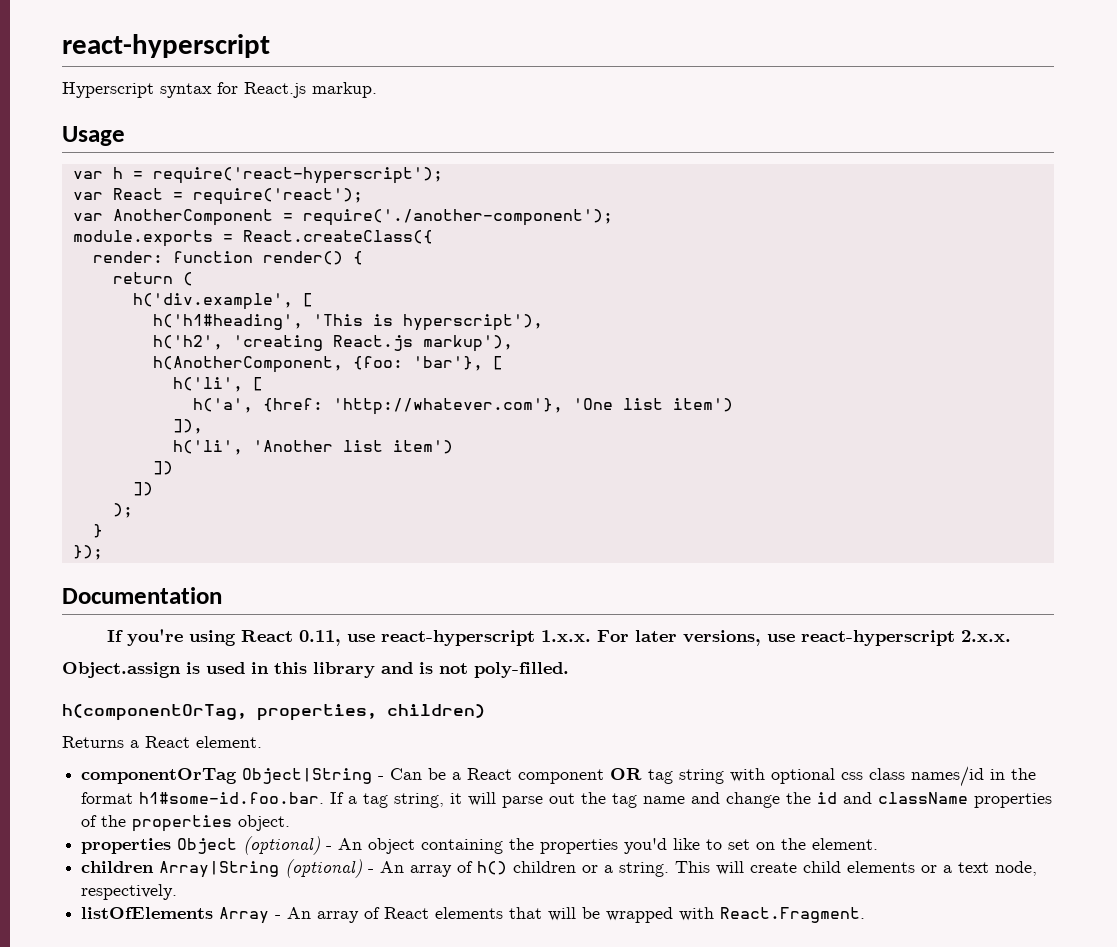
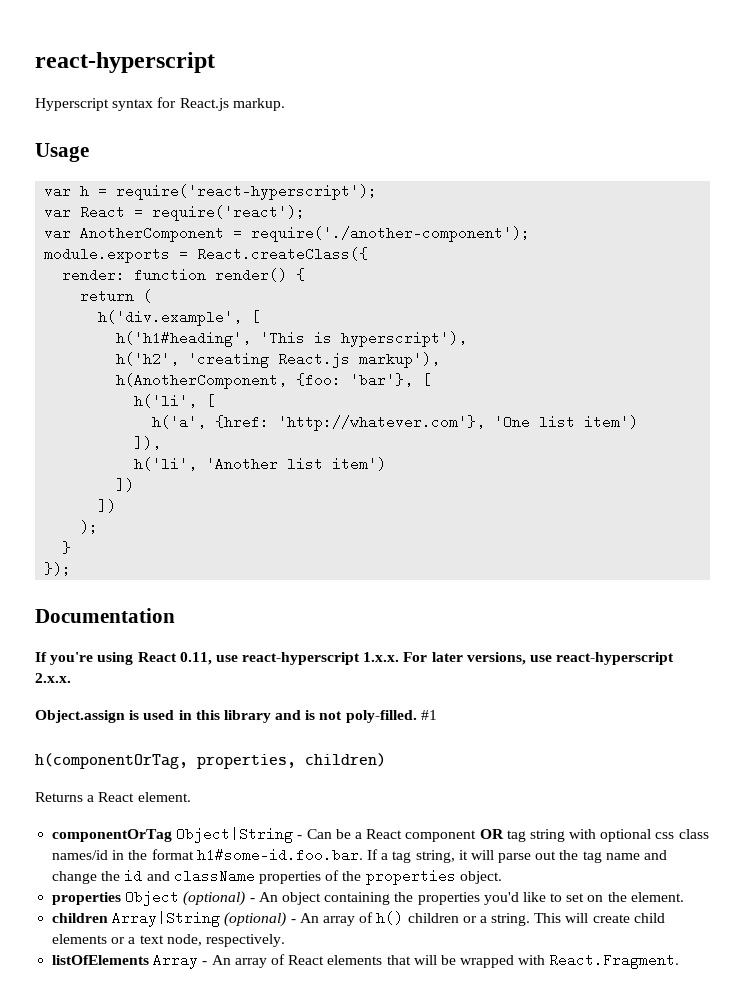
(569, 670) none -> [420,710,437,720] #1

